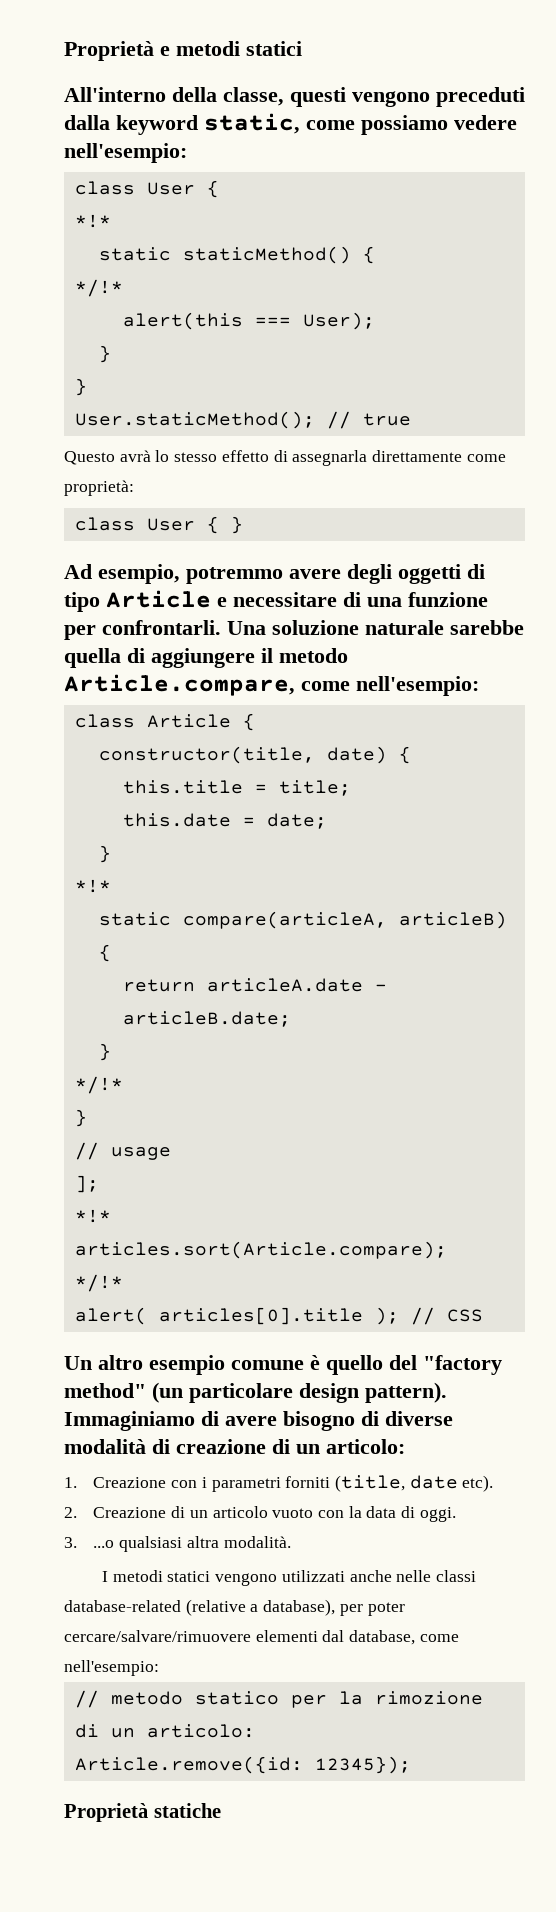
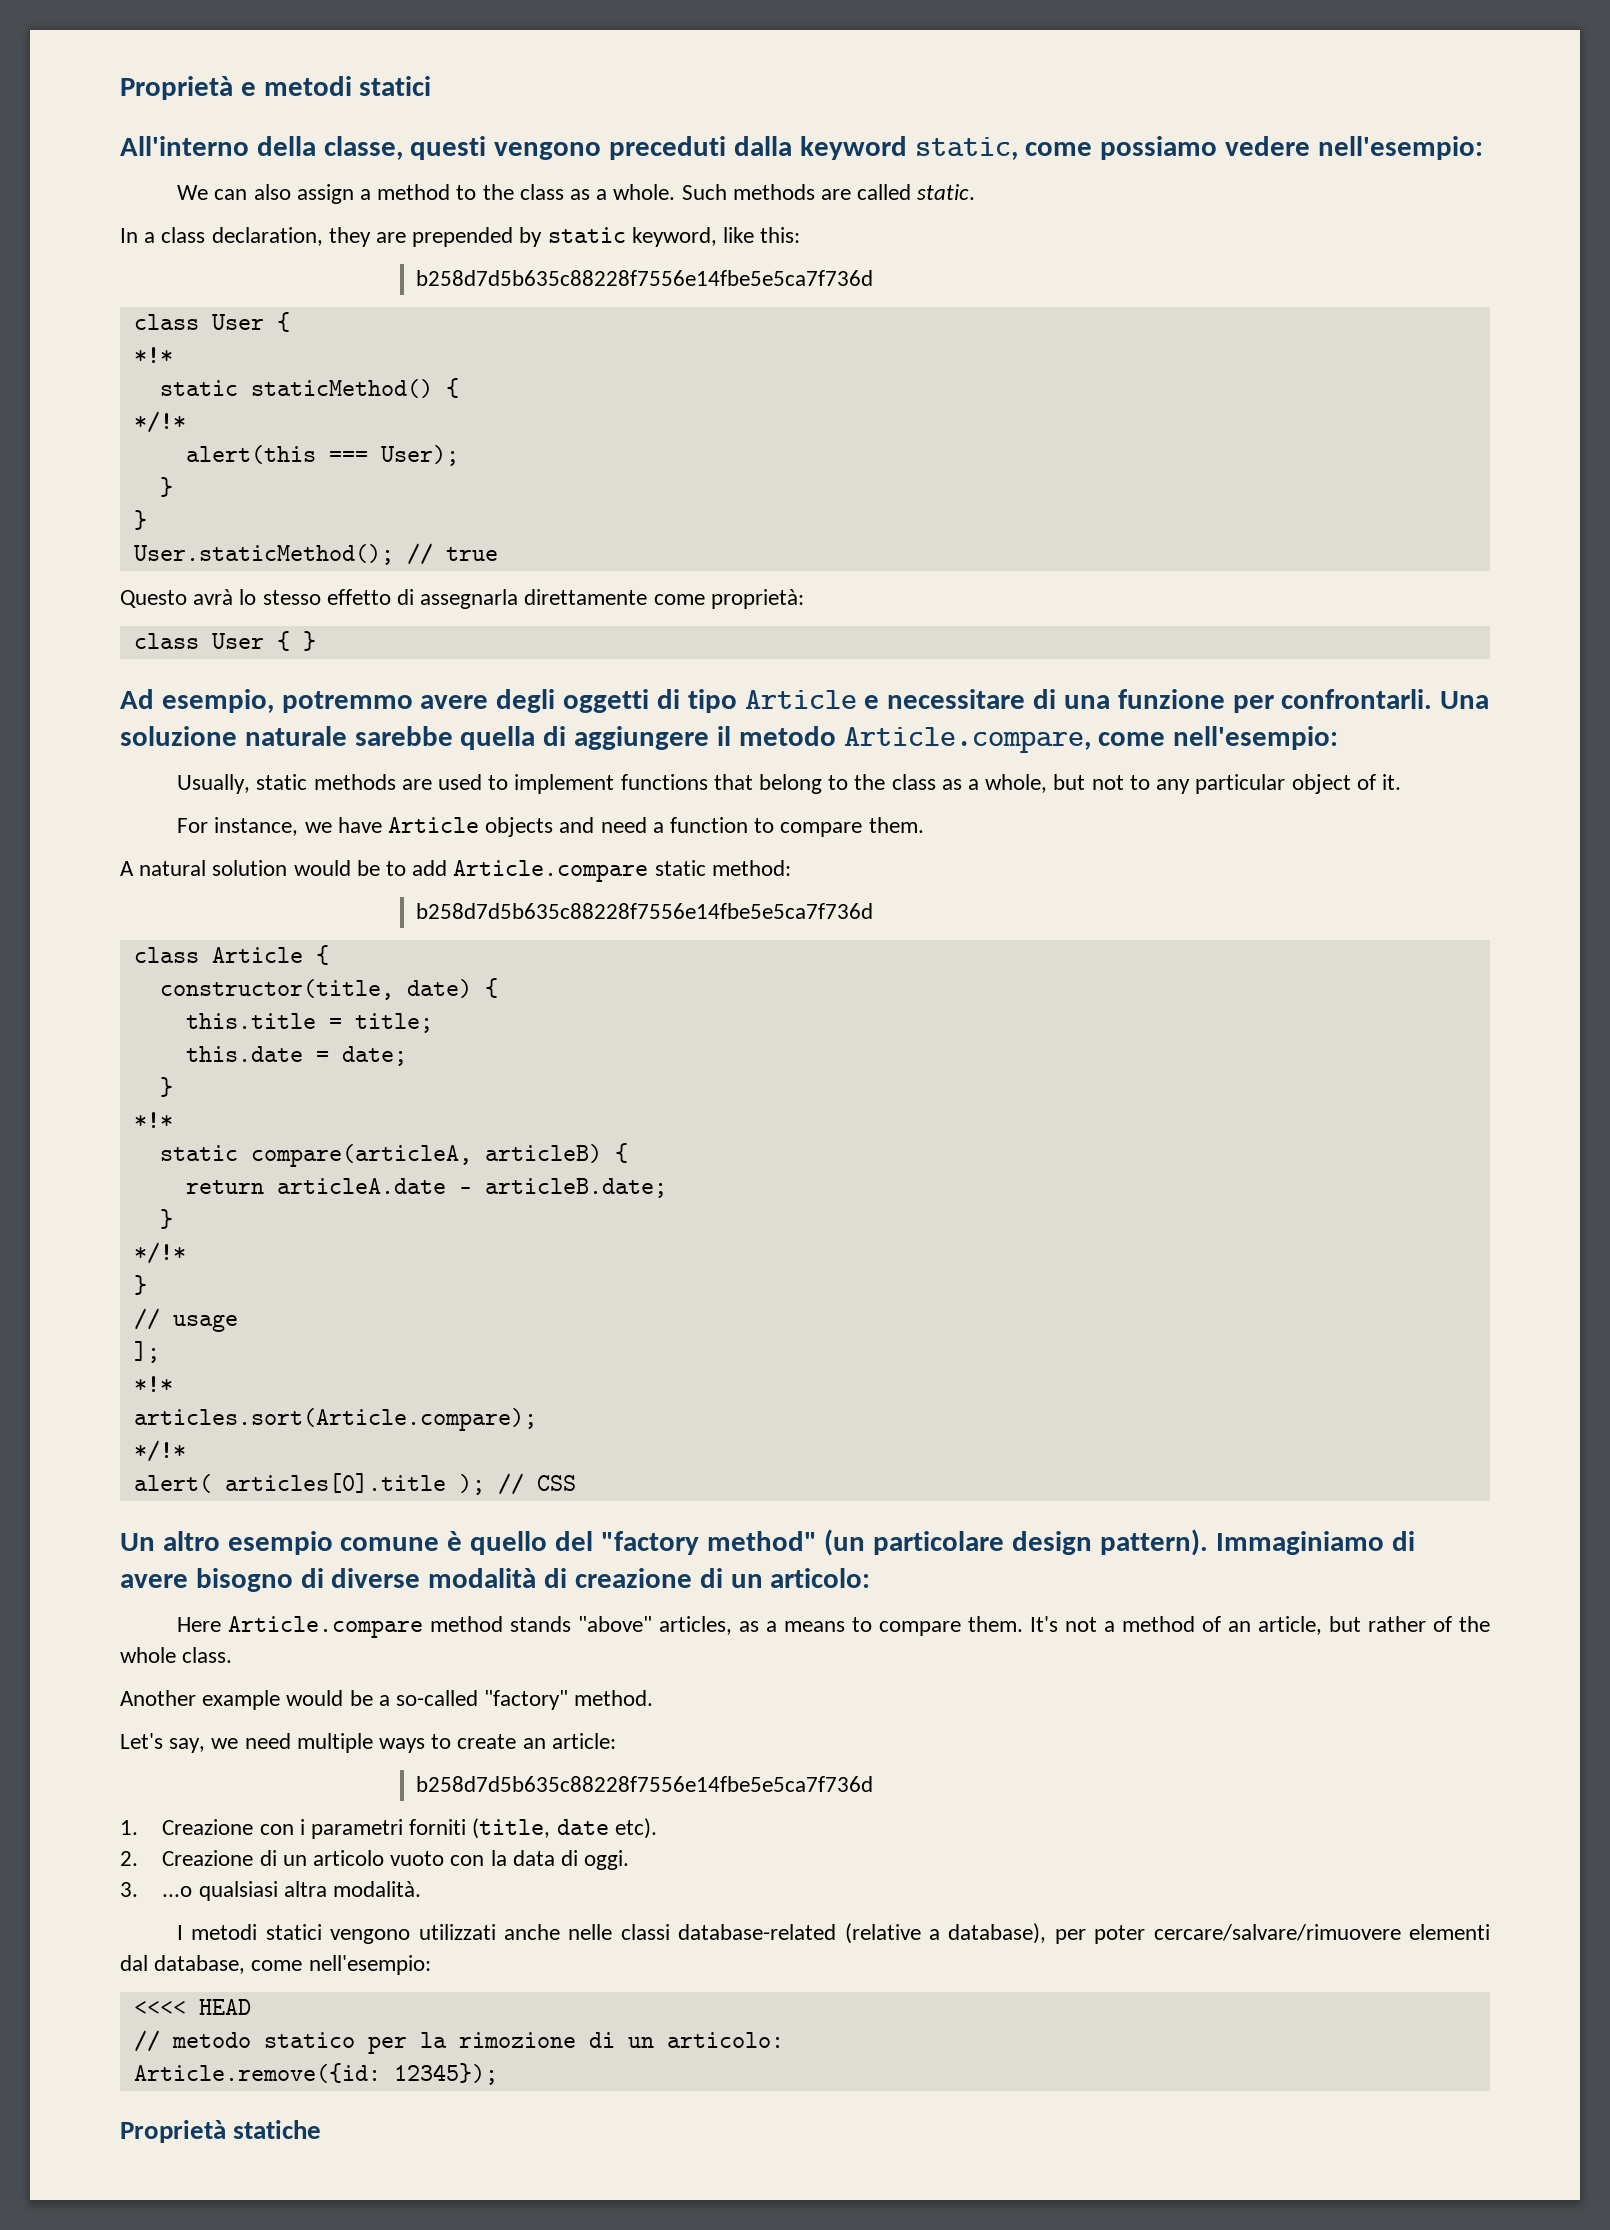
(187, 153) none -> [177,184,976,204] [120,227,801,247] [416,270,874,286] // We can also assign a method to the class as a whole. Such methods are called static. // In a class declaration, they are prepended by static keyword, like this: // b258d7d5b635c88228f7556e14fbe5e5ca7f736d
(479, 686) none -> [177,774,1401,794] [177,817,924,837] [120,860,791,882] [416,903,874,919] // Usually, static methods are used to implement functions that belong to the class as a whole, but not to any particular object of it. // For instance, we have Article objects and need a function to compare them. // A natural solution would be to add Article.compare static method: // b258d7d5b635c88228f7556e14fbe5e5ca7f736d
(405, 1446) none -> [177,1616,1490,1638] [120,1647,233,1663] [120,1690,654,1710] [120,1733,616,1753] [416,1776,874,1792] // Here Article.compare method stands "above" articles, as a means to compare them. It's not a method of an article, but rather of the whole class. // Another example would be a so-called "factory" method. // Let's say, we need multiple ways to create an article: // b258d7d5b635c88228f7556e14fbe5e5ca7f736d
(159, 1668) none -> [133,1999,251,2015] // <<<< HEAD

